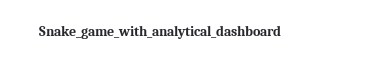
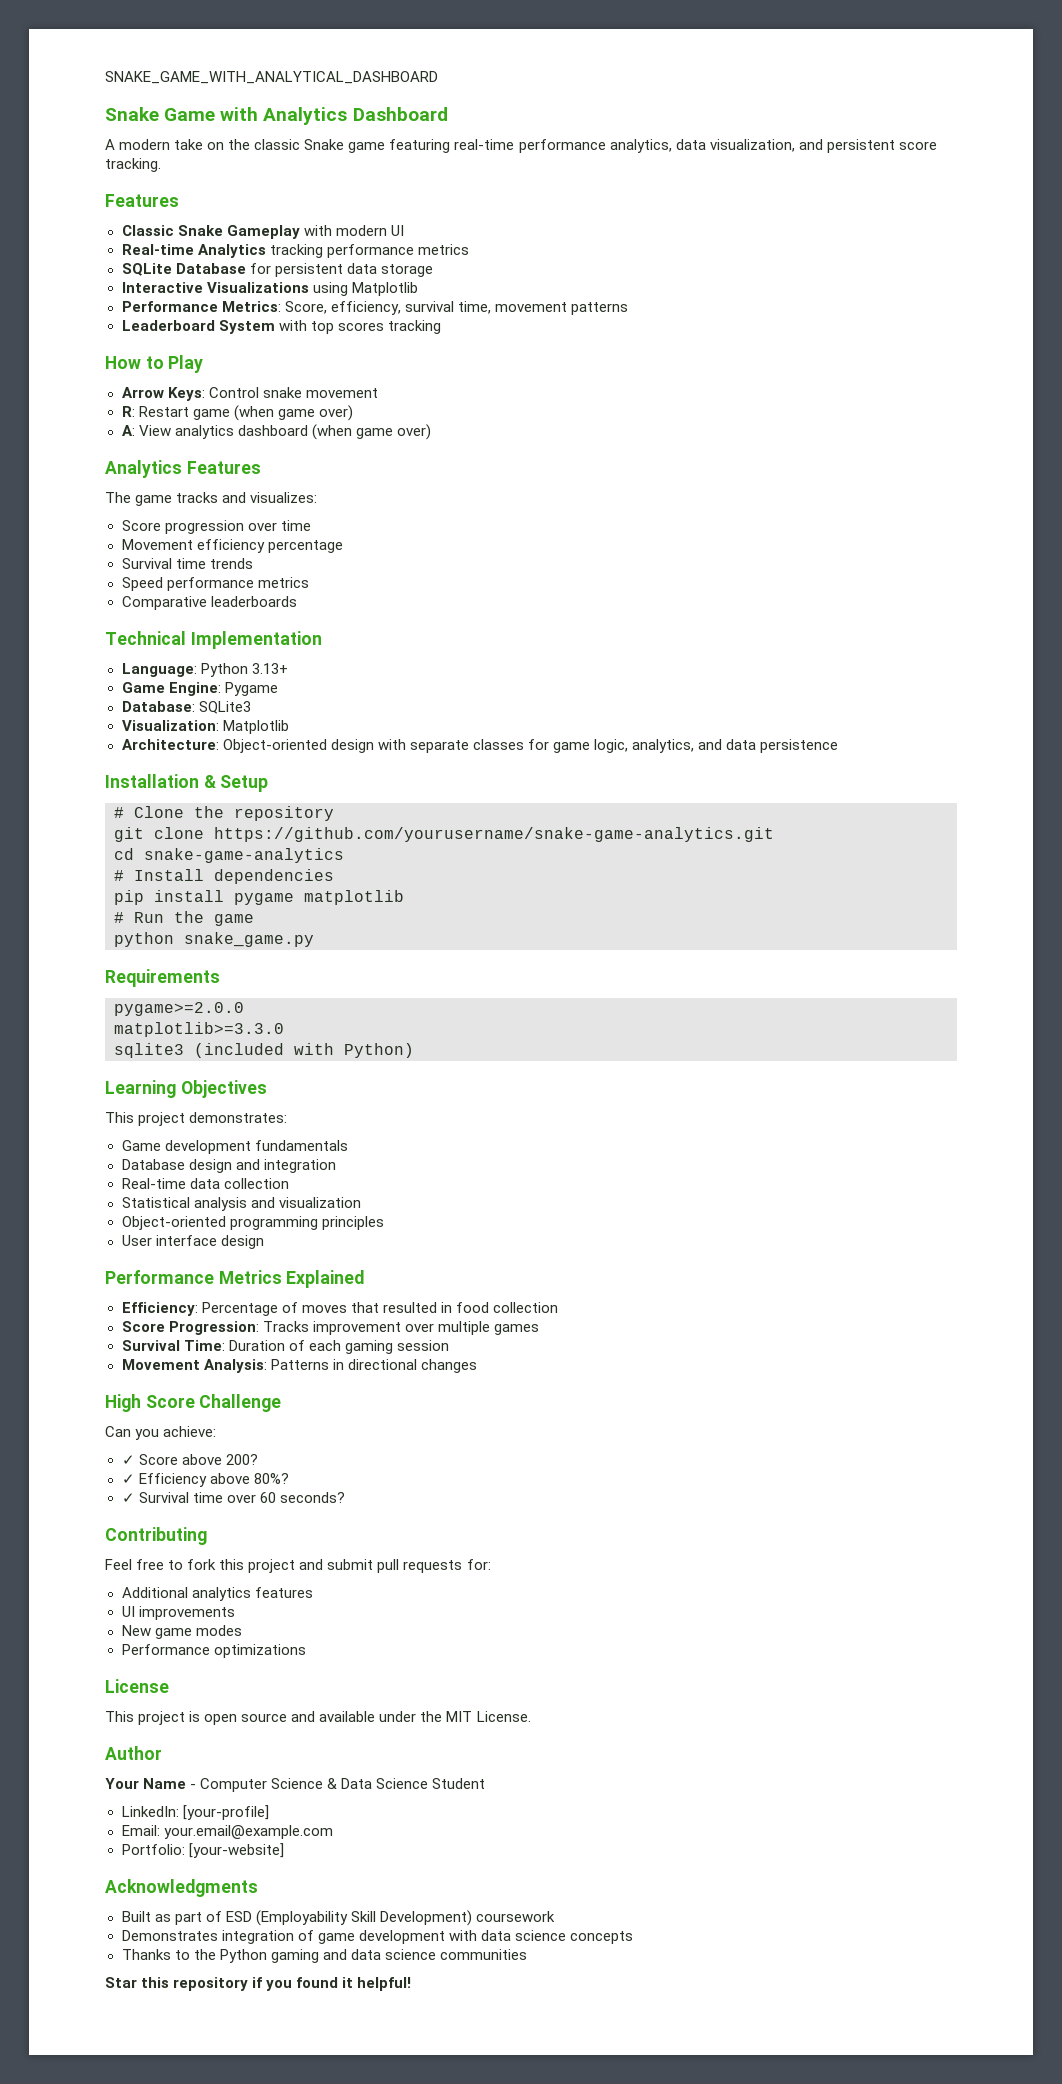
[39,25,281,39] Snake_game_with_analytical_dashboard -> [105,71,438,84] [105,107,448,125] [105,139,937,153] [105,158,161,172] [105,194,179,207] [121,225,404,239] [121,244,469,258] [121,263,433,277] [121,282,418,296] [121,301,628,315] [121,320,441,334] [105,355,204,373] [121,387,378,401] [121,405,353,421] [121,424,431,440] [105,460,261,478] [105,492,318,506] [121,520,311,534] [121,539,343,553] [121,558,253,569] [121,577,309,591] [121,596,297,610] [105,631,322,649] [121,663,288,677] [121,682,278,696] [121,701,251,714] [121,720,289,734] [121,739,839,753] [105,774,269,792] [114,806,334,821] [114,827,774,842] [114,848,344,863] [114,869,334,884] [114,890,404,905] [114,911,254,926] [114,932,314,947] [105,969,220,987] [114,1002,244,1016] [114,1022,284,1037] [114,1043,414,1058] [105,1080,267,1098] [105,1112,288,1126] [121,1140,348,1154] [121,1159,336,1173] [121,1178,289,1189] [121,1197,361,1211] [121,1216,384,1230] [121,1235,264,1249] [105,1270,365,1288] [121,1302,558,1316] [121,1321,539,1335] [121,1340,449,1354] [121,1359,477,1373] [105,1394,282,1412] [105,1426,217,1440] [121,1454,258,1465] [121,1473,289,1487] [121,1492,345,1503] [105,1527,207,1545] [105,1559,491,1573] [121,1587,313,1601] [121,1606,235,1620] [121,1625,242,1639] [121,1644,306,1658] [105,1679,169,1693] [105,1711,531,1725] [105,1746,162,1760] [105,1778,486,1792] [121,1805,269,1820] [121,1825,333,1839] [121,1843,284,1858] [105,1879,258,1897] [121,1910,555,1926] [121,1930,633,1944] [121,1949,527,1963] [105,1977,412,1991] SNAKE_GAME_WITH_ANALYTICAL_DASHBOARD // Snake Game with Analytics Dashboard // A modern take on the classic Snake game featuring real-time performance analytics, data visualization, and persistent score tracking. // Features // Classic Snake Gameplay with modern UI // Real-time Analytics tracking performance metrics // SQLite Database for persistent data storage // Interactive Visualizations using Matplotlib // Performance Metrics: Score, efficiency, survival time, movement patterns // Leaderboard System with top scores tracking // How to Play // Arrow Keys: Control snake movement // R: Restart game (when game over) // A: View analytics dashboard (when game over) // Analytics Features // The game tracks and visualizes: // Score progression over time // Movement efficiency percentage // Survival time trends // Speed performance metrics // Comparative leaderboards // Technical Implementation // Language: Python 3.13+ // Game Engine: Pygame // Database: SQLite3 // Visualization: Matplotlib // Architecture: Object-oriented design with separate classes for game logic, analytics, and data persistence // Installation & Setup // # Clone the repository // git clone https://github.com/yourusername/snake-game-analytics.git // cd snake-game-analytics // # Install dependencies // pip install pygame matplotlib // # Run the game // python snake_game.py // Requirements // pygame>=2.0.0 // matplotlib>=3.3.0 // sqlite3 (included with Python) // Learning Objectives // This project demonstrates: // Game development fundamentals // Database design and integration // Real-time data collection // Statistical analysis and visualization // Object-oriented programming principles // User interface design // Performance Metrics Explained // Efficiency: Percentage of moves that resulted in food collection // Score Progression: Tracks improvement over multiple games // Survival Time: Duration of each gaming session // Movement Analysis: Patterns in directional changes // High Score Challenge // Can you achieve: // ✓ Score above 200? // ✓ Efficiency above 80%? // ✓ Survival time over 60 seconds? // Contributing // Feel free to fork this project and submit pull requests for: // Additional analytics features // UI improvements // New game modes // Performance optimizations // License // This project is open source and available under the MIT License. // Author // Your Name - Computer Science & Data Science Student // LinkedIn: [your-profile] // Email: your.email@example.com // Portfolio: [your-website] // Acknowledgments // Built as part of ESD (Employability Skill Development) coursework // Demonstrates integration of game development with data science concepts // Thanks to the Python gaming and data science communities // Star this repository if you found it helpful!

